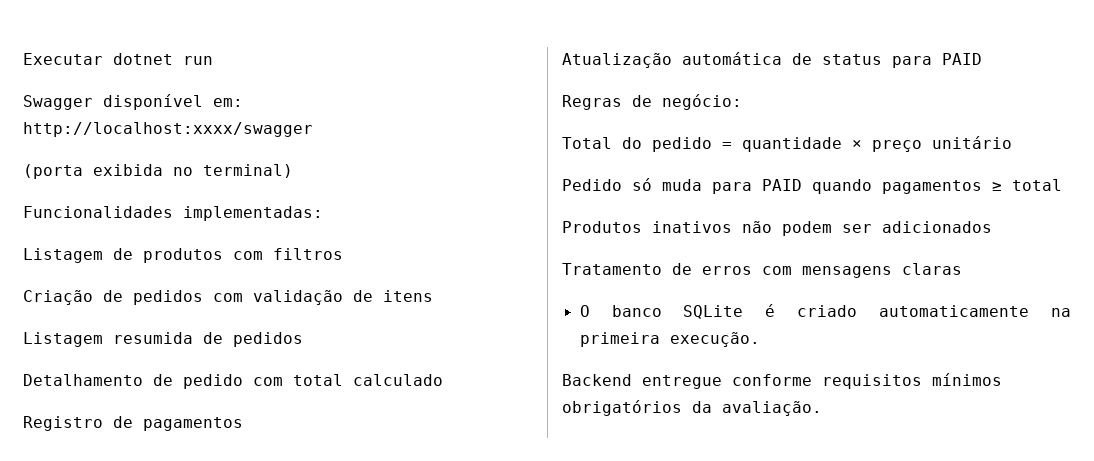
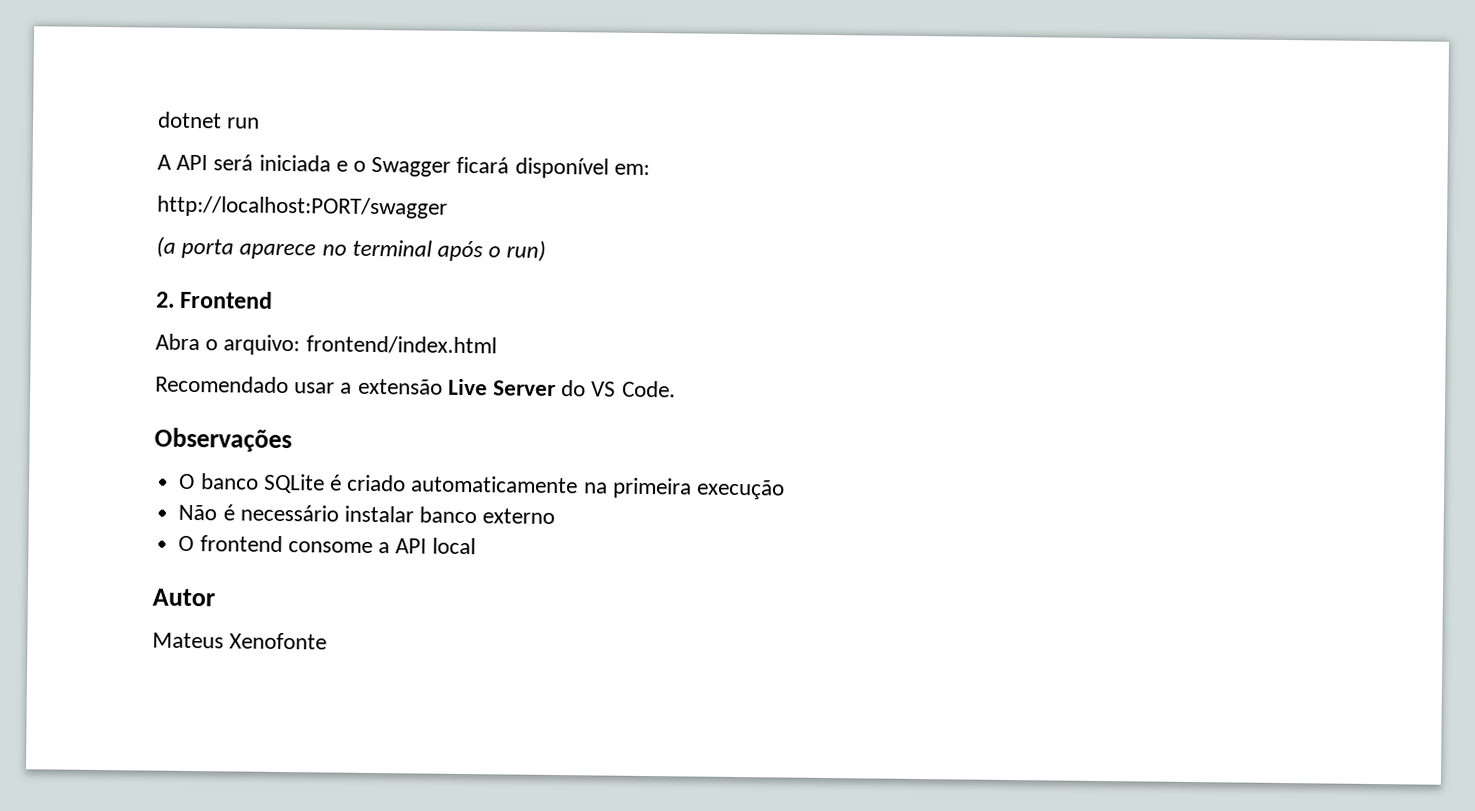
[23,53,103,65] Executar -> (158, 120) none
[23,94,243,110] [23,122,313,137] [23,164,293,179] [23,206,323,221] [23,248,343,263] [23,290,433,305] [23,332,303,347] [23,374,443,389] [23,416,243,431] [562,52,982,68] [562,94,742,110] [562,136,1012,152] [562,178,1062,194] [562,221,992,236] [562,263,962,278] Swagger disponível em: http://localhost:xxxx/swagger // (porta exibida no terminal) // Funcionalidades implementadas: // Listagem de produtos com filtros // Criação de pedidos com validação de itens // Listagem resumida de pedidos // Detalhamento de pedido com total calculado // Registro de pagamentos // Atualização automática de status para PAID // Regras de negócio: // Total do pedido = quantidade × preço unitário // Pedido só muda para PAID quando pagamentos ≥ total // Produtos inativos não podem ser adicionados // Tratamento de erros com mensagens claras -> [157,154,650,179] [157,195,448,219] [156,236,547,262] [156,290,274,309] [155,333,497,356] [155,375,676,398] [154,427,292,453] A API será iniciada e o Swagger ficará disponível em: // http://localhost:PORT/swagger // (a porta aparece no terminal após o run) // 2. Frontend // Abra o arquivo: frontend/index.html // Recomendado usar a extensão Live Server do VS Code. // Observações
[669,332,760,347] [562,373,1002,389] [562,400,822,416] execução. // Backend entregue conforme requisitos mínimos obrigatórios da avaliação. -> [695,479,785,500] [178,504,556,525] [178,535,477,555] [152,588,215,607] [152,632,328,650] execução // Não é necessário instalar banco externo // O frontend consome a API local // Autor // Mateus Xenofonte

